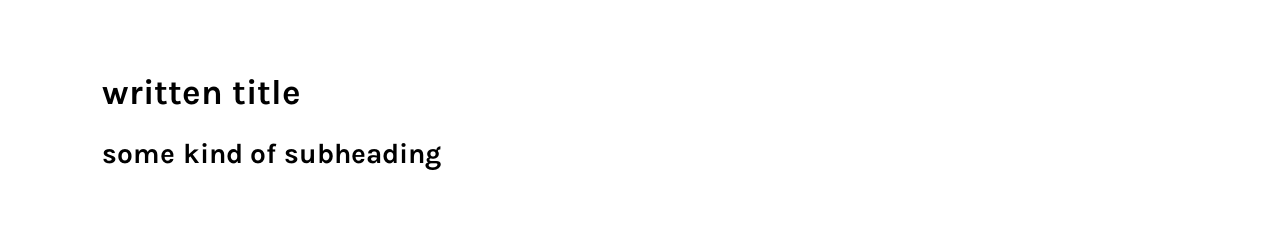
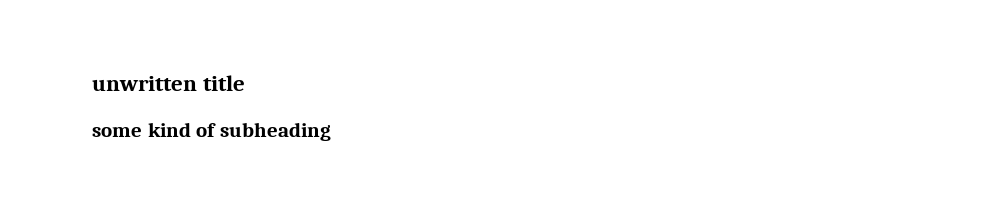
[102,79,223,105] written -> [92,76,197,91] unwritten

